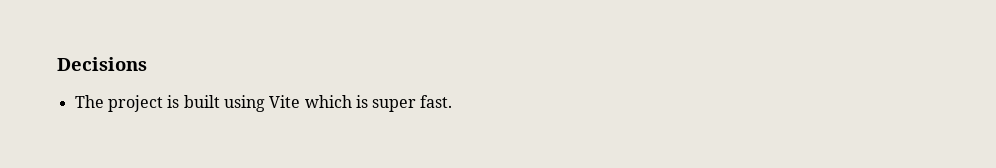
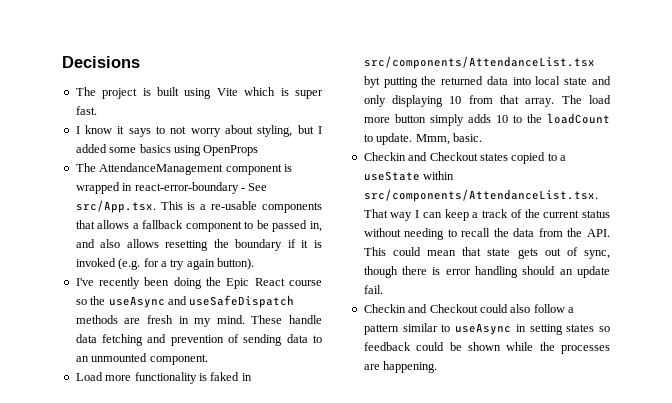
(453, 101) none -> [75,125,322,137] [75,144,259,156] [75,163,292,175] [75,182,268,194] [75,200,322,213] [75,220,322,232] [75,239,322,251] [75,258,254,270] [75,277,323,289] [75,295,295,308] [75,315,322,327] [75,334,323,346] [75,353,208,365] [75,372,252,384] [363,56,595,69] [363,76,611,88] [363,95,611,107] [363,113,610,126] [363,133,482,145] [363,152,566,164] [363,171,455,181] [363,189,598,202] [363,209,610,221] [363,228,610,240] [363,247,610,259] [363,266,610,278] [363,285,383,294] [363,304,574,313] [363,323,610,335] [363,342,610,354] [363,361,438,373] // I know it says to not worry about styling, but I added some basics using OpenProps // The AttendanceManagement component is wrapped in react-error-boundary - See src/App.tsx. This is a re-usable components that allows a fallback component to be passed in, and also allows resetting the boundary if it is invoked (e.g. for a try again button). // I've recently been doing the Epic React course so the useAsync and useSafeDispatch methods are fresh in my mind. These handle data fetching and prevention of sending data to an unmounted component. // Load more functionality is faked in src/components/AttendanceList.tsx byt putting the returned data into local state and only displaying 10 from that array. The load more button simply adds 10 to the loadCount to update. Mmm, basic. // Checkin and Checkout states copied to a useState within src/components/AttendanceList.tsx. That way I can keep a track of the current status without needing to recall the data from the API. This could mean that state gets out of sync, though there is error handling should an update fail. // Checkin and Checkout could also follow a pattern similar to useAsync in setting states so feedback could be shown while the processes are happening.

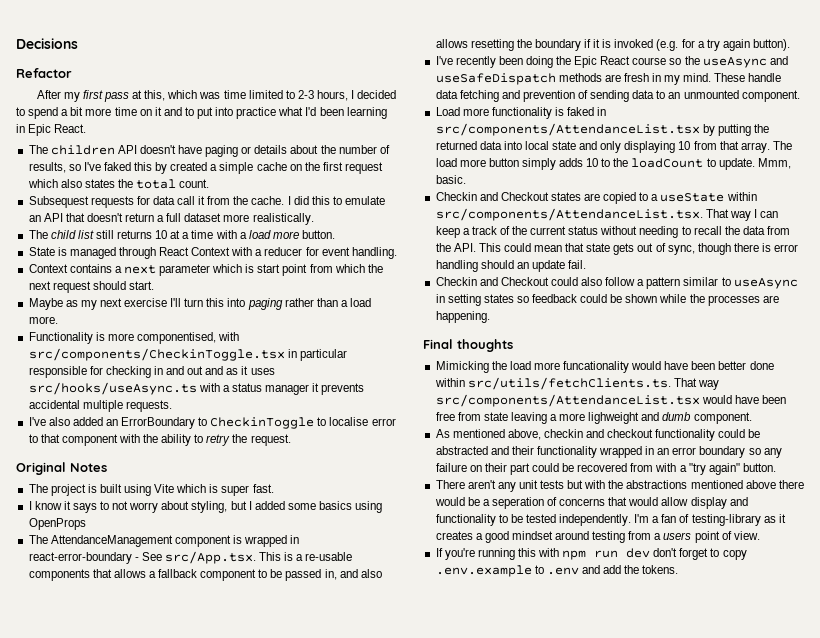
(140, 62) none -> [16,68,72,78] [36,90,397,102] [16,107,387,119] [16,124,87,136] [28,145,390,157] [28,162,384,174] [27,179,210,189] [28,196,386,208] [28,213,314,225] [28,230,336,239] [28,247,397,259] [28,264,383,276] [28,281,154,293] [28,298,372,310] [28,316,58,324] [28,332,240,344] [28,348,347,361] [28,366,275,378] [28,382,365,395] [28,400,172,412] [28,417,396,429] [28,434,291,446] [16,462,107,475] // Refactor // After my first pass at this, which was time limited to 2-3 hours, I decided to spend a bit more time on it and to put into practice what I'd been learning in Epic React. // The children API doesn't have paging or details about the number of results, so I've faked this by created a simple cache on the first request which also states the total count. // Subsequest requests for data call it from the cache. I did this to emulate an API that doesn't return a full dataset more realistically. // The child list still returns 10 at a time with a load more button. // State is managed through React Context with a reducer for event handling. // Context contains a next parameter which is start point from which the next request should start. // Maybe as my next exercise I'll turn this into paging rather than a load more. // Functionality is more componentised, with src/components/CheckinToggle.tsx in particular responsible for checking in and out and as it uses src/hooks/useAsync.ts with a status manager it prevents accidental multiple requests. // I've also added an ErrorBoundary to CheckinToggle to localise error to that component with the ability to retry the request. // Original Notes
[363,76,380,88] byt -> [702,124,715,136] by
(508, 157) none -> [584,193,601,201] are
(438, 367) none -> [423,339,513,352] [435,361,774,373] [434,377,719,390] [435,394,786,407] [435,412,752,424] [435,429,761,441] [435,446,782,458] [435,463,776,475] [435,480,804,492] [434,497,748,509] [435,514,786,526] [435,531,760,543] [435,548,747,560] [435,565,679,577] // Final thoughts // Mimicking the load more funcationality would have been better done within src/utils/fetchClients.ts. That way src/components/AttendanceList.tsx would have been free from state leaving a more lighweight and dumb component. // As mentioned above, checkin and checkout functionality could be abstracted and their functionality wrapped in an error boundary so any failure on their part could be recovered from with a "try again" button. // There aren't any unit tests but with the abstractions mentioned above there would be a seperation of concerns that would allow display and functionality to be tested independently. I'm a fan of testing-library as it creates a good mindset around testing from a users point of view. // If you're running this with npm run dev don't forget to copy .env.example to .env and add the tokens.

